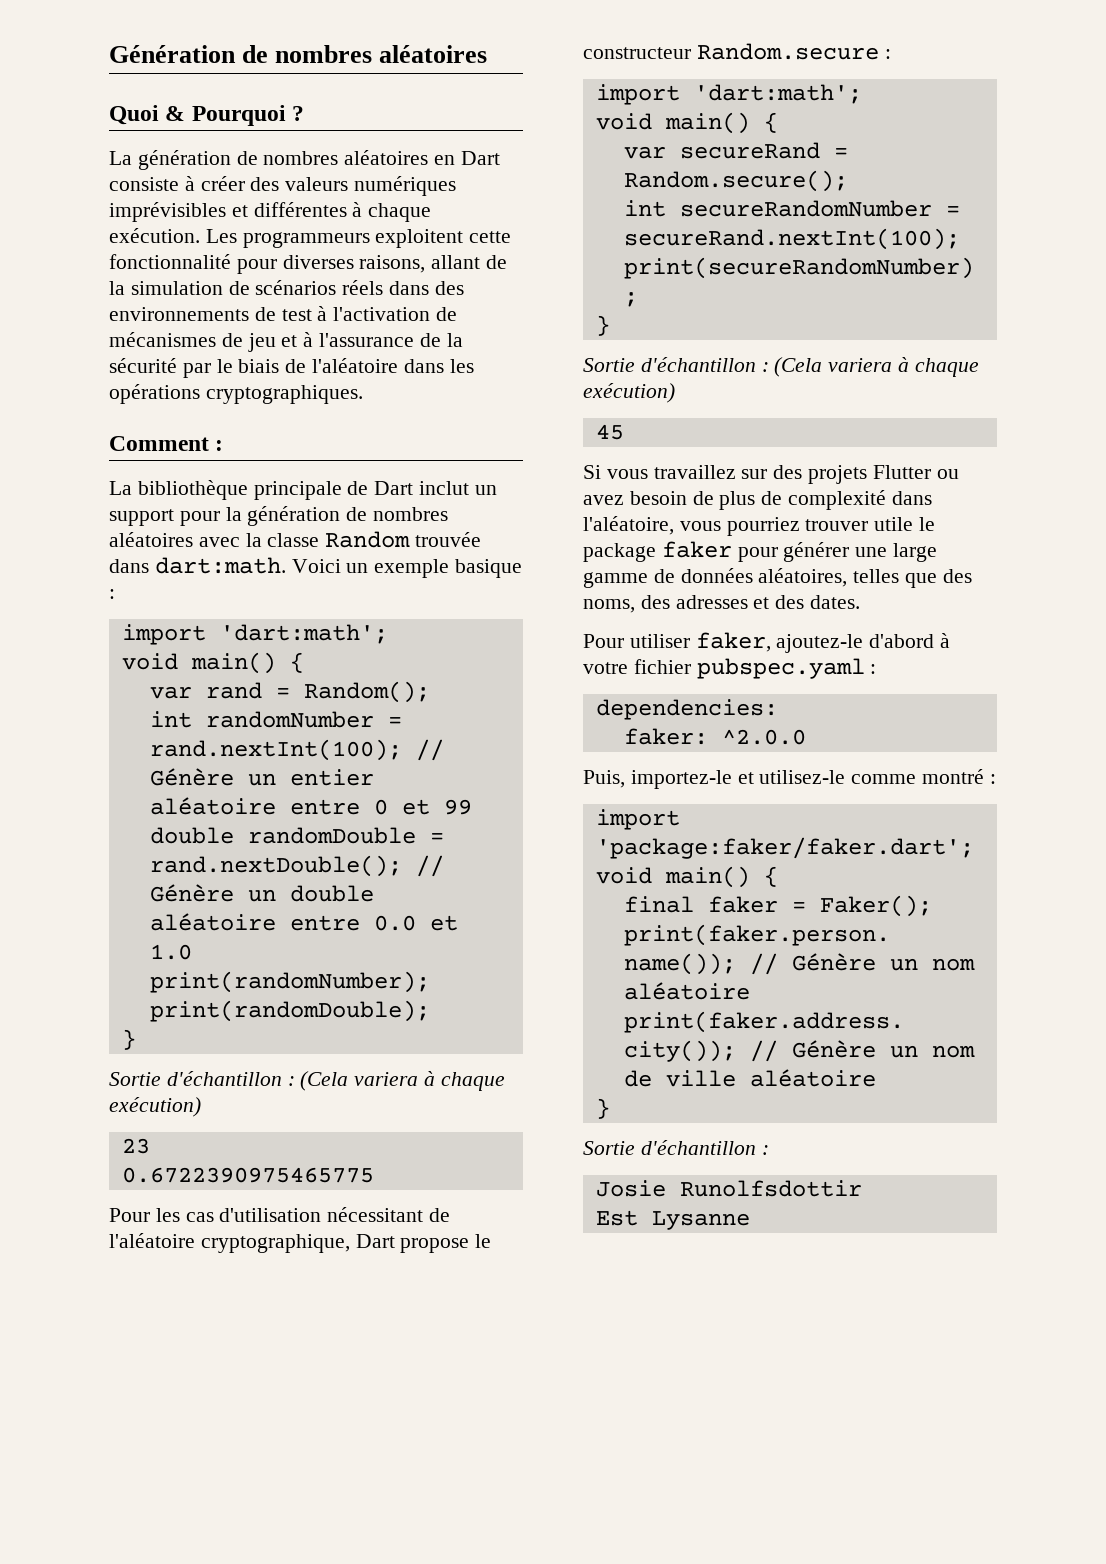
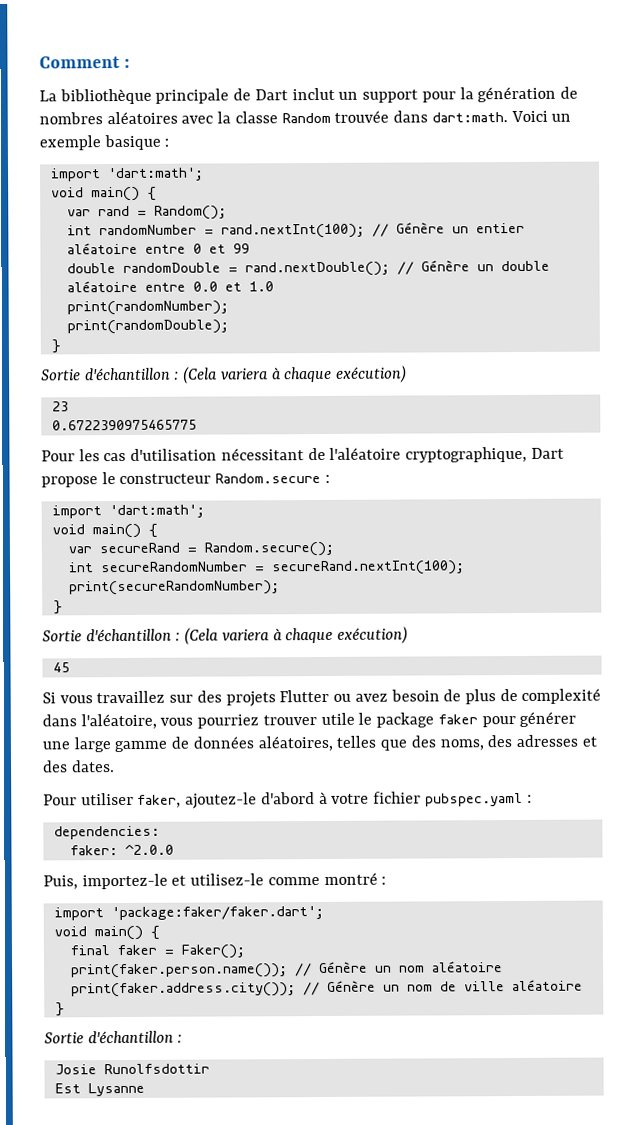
[109,45,488,63] [109,105,305,126] [109,150,500,170] [109,176,457,196] [109,202,432,222] [109,228,512,248] [109,254,508,274] [109,280,464,295] [109,306,458,321] [109,332,463,352] [109,358,474,378] [109,384,363,404] Génération de nombres aléatoires // Quoi & Pourquoi ? // La génération de nombres aléatoires en Dart consiste à créer des valeurs numériques imprévisibles et différentes à chaque exécution. Les programmeurs exploitent cette fonctionnalité pour diverses raisons, allant de la simulation de scénarios réels dans des environnements de test à l'activation de mécanismes de jeu et à l'assurance de la sécurité par le biais de l'aléatoire dans les opérations cryptographiques. // -> (39, 62) none

